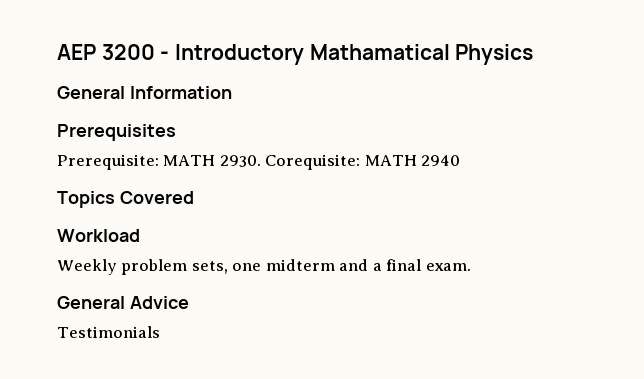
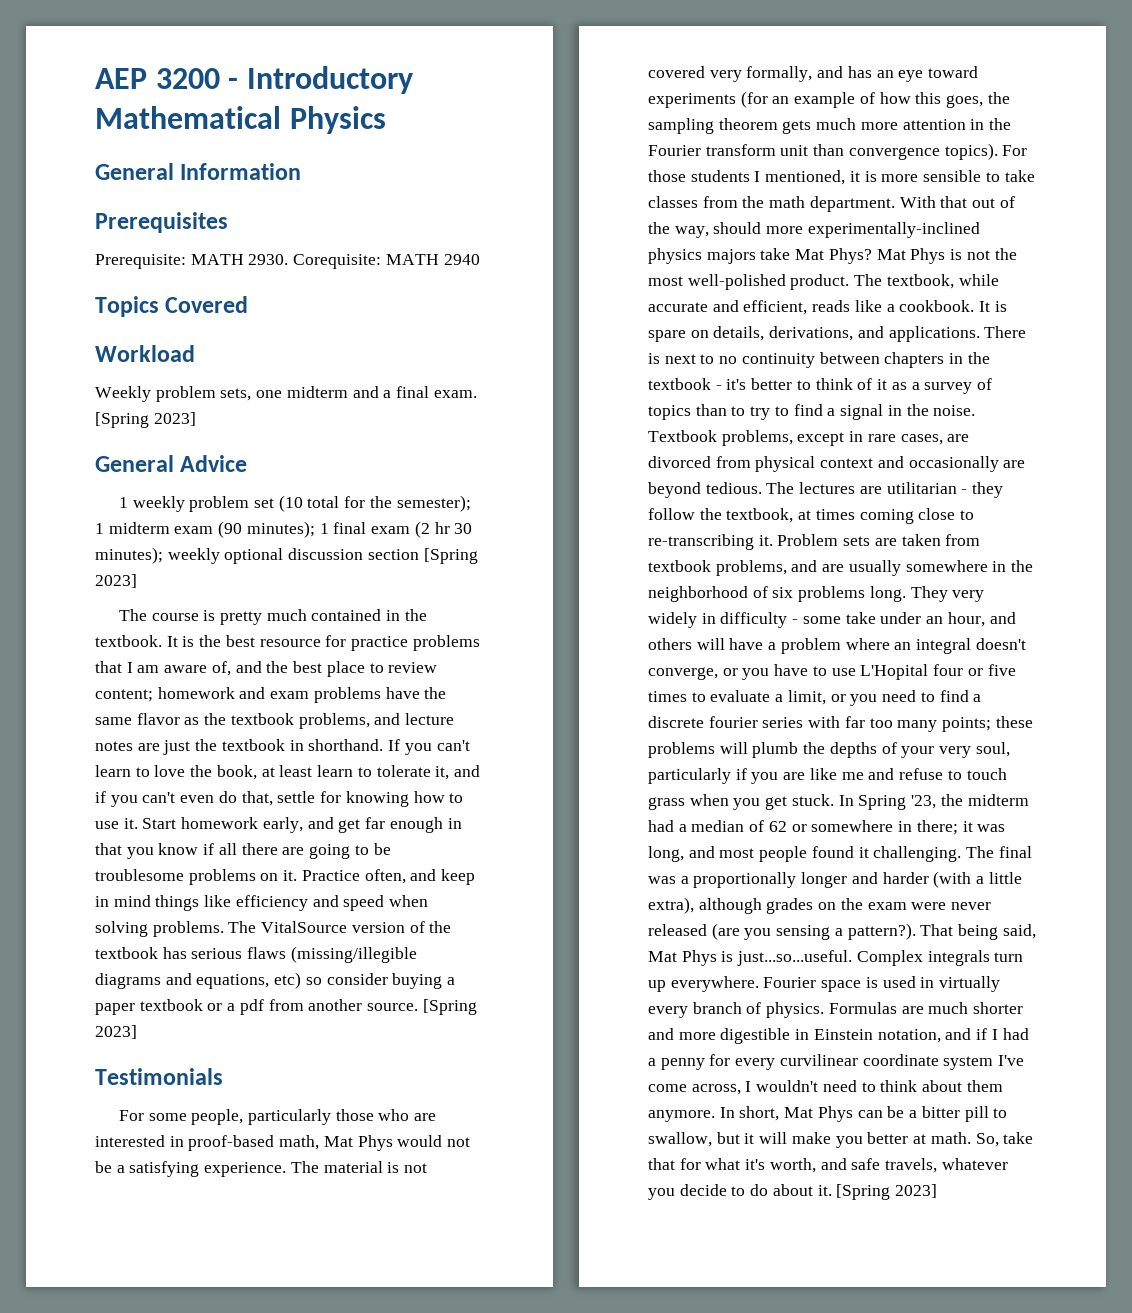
[309,44,450,60] Mathamatical -> [95,106,281,129] Mathematical
(471, 267) none -> [95,412,196,428] [Spring 2023]
[57,326,160,338] Testimonials -> [118,495,471,512] [95,521,473,538] [95,547,478,564] [95,574,137,588] [118,609,427,625] [95,635,480,651] [95,661,438,677] [95,687,447,703] [95,713,455,729] [95,739,470,755] [95,765,480,780] [95,791,464,807] [95,817,462,833] [95,843,391,859] [95,869,476,885] [95,895,429,911] [95,921,452,937] [95,946,417,963] [95,972,456,989] [95,999,477,1015] [95,1025,137,1039] [95,1068,223,1085] [118,1109,437,1125] [95,1135,471,1151] [95,1161,428,1177] [648,66,979,82] [648,91,1010,108] [648,118,1012,134] [648,143,1028,160] [648,170,1035,185] [648,196,1015,212] [648,222,980,238] [648,248,1017,264] [648,274,999,290] [648,300,1007,315] [648,326,1027,342] [648,352,990,368] [648,378,992,394] [648,404,976,420] [648,430,970,446] [648,456,1026,472] [648,482,1004,498] [648,508,975,524] [648,534,981,550] [648,560,1034,576] [648,586,985,602] [648,612,1016,628] [648,638,1026,654] [648,664,1016,680] [648,690,982,706] [648,716,1033,732] [648,742,1010,758] [648,768,1007,784] [648,794,1029,810] [648,820,1006,835] [648,846,1032,862] [648,871,1022,888] [648,897,992,914] [648,923,1036,940] [648,950,1024,966] [648,976,1001,992] [648,1002,1024,1018] [648,1028,1029,1044] [648,1054,1025,1070] [648,1080,1003,1095] [648,1106,1008,1122] [648,1132,1034,1148] [648,1158,1008,1173] [648,1184,938,1200] 1 weekly problem set (10 total for the semester); 1 midterm exam (90 minutes); 1 final exam (2 hr 30 minutes); weekly optional discussion section [Spring 2023] // The course is pretty much contained in the textbook. It is the best resource for practice problems that I am aware of, and the best place to review content; homework and exam problems have the same flavor as the textbook problems, and lecture notes are just the textbook in shorthand. If you can't learn to love the book, at least learn to tolerate it, and if you can't even do that, settle for knowing how to use it. Start homework early, and get far enough in that you know if all there are going to be troublesome problems on it. Practice often, and keep in mind things like efficiency and speed when solving problems. The VitalSource version of the textbook has serious flaws (missing/illegible diagrams and equations, etc) so consider buying a paper textbook or a pdf from another source. [Spring 2023] // Testimonials // For some people, particularly those who are interested in proof-based math, Mat Phys would not be a satisfying experience. The material is not covered very formally, and has an eye toward experiments (for an example of how this goes, the sampling theorem gets much more attention in the Fourier transform unit than convergence topics). For those students I mentioned, it is more sensible to take classes from the math department. With that out of the way, should more experimentally-inclined physics majors take Mat Phys? Mat Phys is not the most well-polished product. The textbook, while accurate and efficient, reads like a cookbook. It is spare on details, derivations, and applications. There is next to no continuity between chapters in the textbook - it's better to think of it as a survey of topics than to try to find a signal in the noise. Textbook problems, except in rare cases, are divorced from physical context and occasionally are beyond tedious. The lectures are utilitarian - they follow the textbook, at times coming close to re-transcribing it. Problem sets are taken from textbook problems, and are usually somewhere in the neighborhood of six problems long. They very widely in difficulty - some take under an hour, and others will have a problem where an integral doesn't converge, or you have to use L'Hopital four or five times to evaluate a limit, or you need to find a discrete fourier series with far too many points; these problems will plumb the depths of your very soul, particularly if you are like me and refuse to touch grass when you get stuck. In Spring '23, the midterm had a median of 62 or somewhere in there; it was long, and most people found it challenging. The final was a proportionally longer and harder (with a little extra), although grades on the exam were never released (are you sensing a pattern?). That being said, Mat Phys is just...so...useful. Complex integrals turn up everywhere. Fourier space is used in virtually every branch of physics. Formulas are much shorter and more digestible in Einstein notation, and if I had a penny for every curvilinear coordinate system I've come across, I wouldn't need to think about them anymore. In short, Mat Phys can be a bitter pill to swallow, but it will make you better at math. So, take that for what it's worth, and safe travels, whatever you decide to do about it. [Spring 2023]

